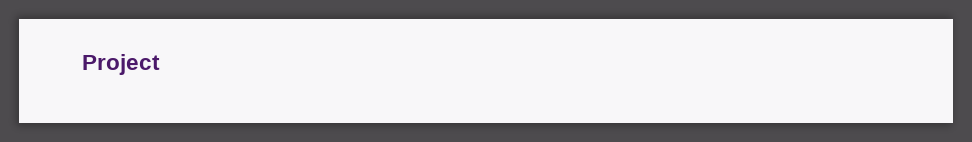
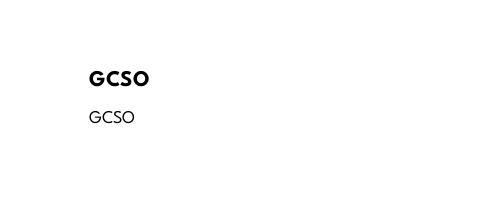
[82,54,160,75] Project -> [89,70,150,87] [89,110,135,124] GCSO // GCSO

